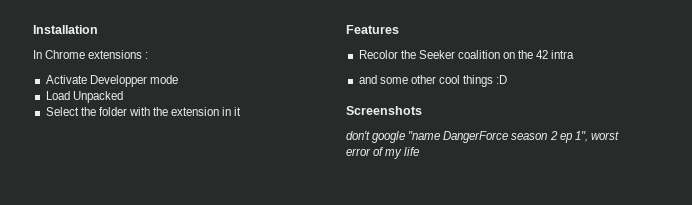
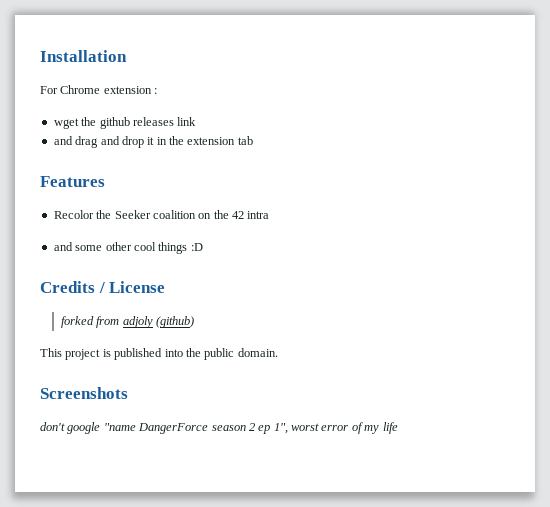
[33,50,149,59] [45,75,178,87] [45,91,123,103] [45,107,242,116] In Chrome extensions : // Activate Developper mode // Load Unpacked // Select the folder with the extension in it -> [40,85,158,94] [53,117,197,129] [53,136,253,148] For Chrome extension : // wget the github releases link // and drag and drop it in the extension tab
(508, 79) none -> [40,281,166,293] [61,316,195,328] [40,348,278,360] // Credits / License // forked from adjoly (github) // This project is published into the public domain.

